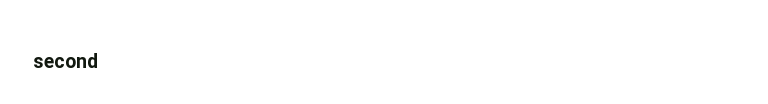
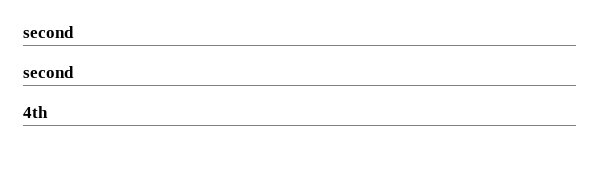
[33,53,98,68] second -> [23,26,74,38] [23,66,74,78] [23,106,48,118] second // second // 4th

